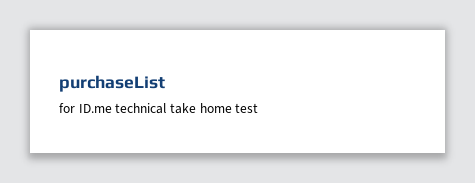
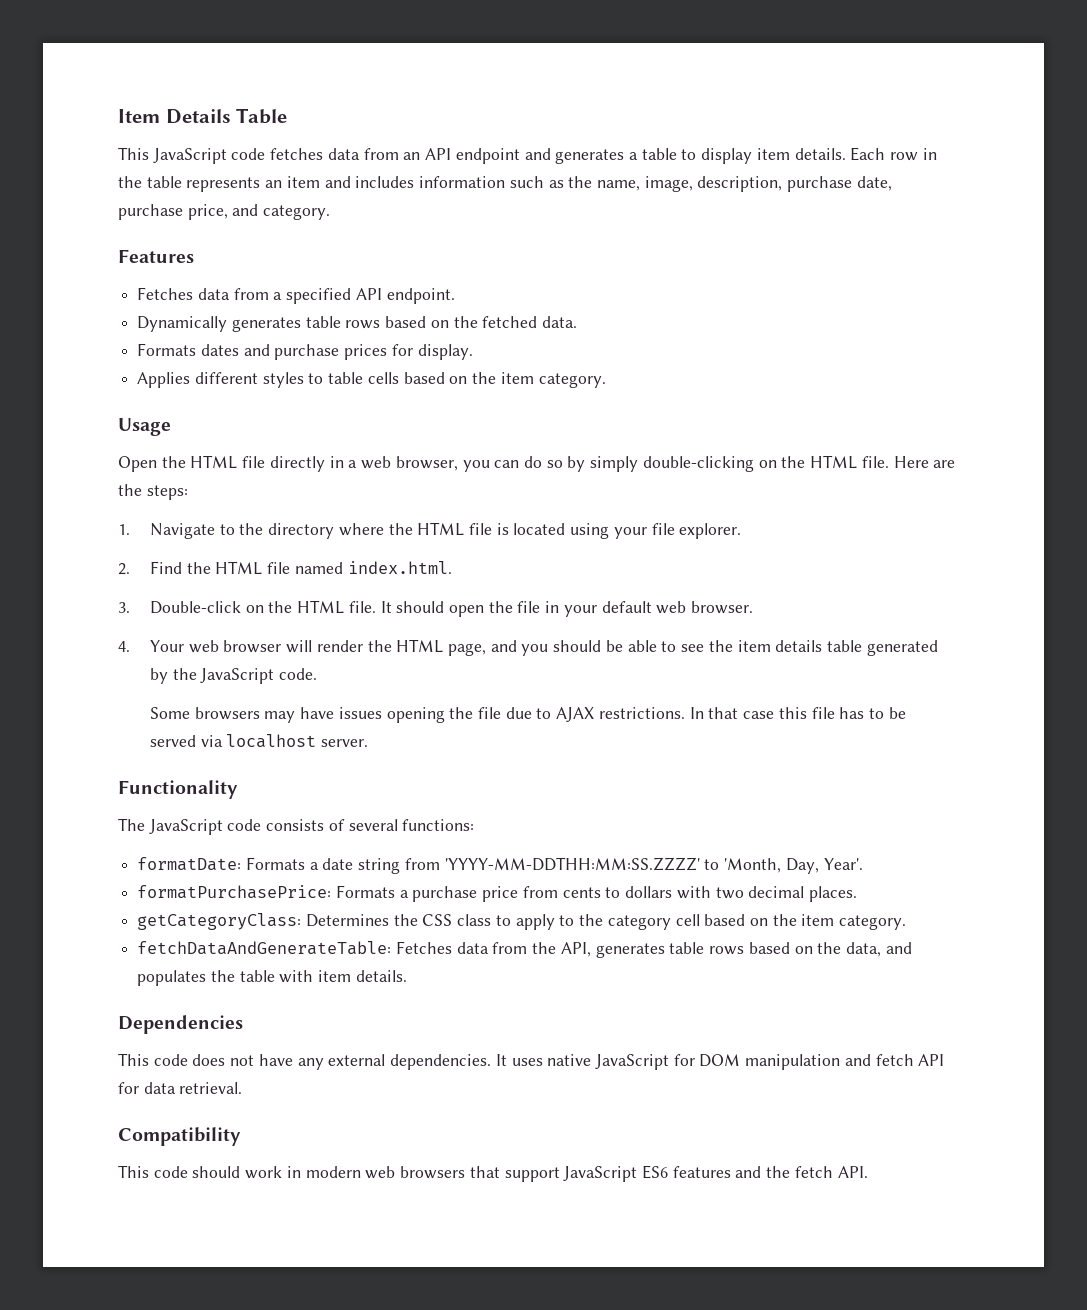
[59,75,165,92] [59,103,259,114] purchaseList // for ID.me technical take home test -> [118,108,288,124] [118,147,937,164] [118,176,892,192] [118,204,331,220] [118,249,194,263] [137,287,455,304] [137,316,578,332] [137,343,473,360] [137,372,606,388] [118,418,171,436] [118,455,956,472] [118,484,188,500] [118,522,742,539] [118,561,452,575] [118,600,754,617] [118,639,938,656] [149,668,318,684] [149,707,906,723] [149,734,369,748] [118,780,238,799] [118,818,475,835] [137,857,863,874] [137,885,857,902] [137,913,907,930] [137,941,912,958] [137,970,407,986] [118,1015,243,1034] [118,1053,945,1070] [118,1082,243,1094] [118,1127,241,1146] [118,1165,868,1182] Item Details Table // This JavaScript code fetches data from an API endpoint and generates a table to display item details. Each row in the table represents an item and includes information such as the name, image, description, purchase date, purchase price, and category. // Features // Fetches data from a specified API endpoint. // Dynamically generates table rows based on the fetched data. // Formats dates and purchase prices for display. // Applies different styles to table cells based on the item category. // Usage // Open the HTML file directly in a web browser, you can do so by simply double-clicking on the HTML file. Here are the steps: // 1. Navigate to the directory where the HTML file is located using your file explorer. // 2. Find the HTML file named index.html. // 3. Double-click on the HTML file. It should open the file in your default web browser. // 4. Your web browser will render the HTML page, and you should be able to see the item details table generated by the JavaScript code. // Some browsers may have issues opening the file due to AJAX restrictions. In that case this file has to be served via localhost server. // Functionality // The JavaScript code consists of several functions: // formatDate: Formats a date string from 'YYYY-MM-DDTHH:MM:SS.ZZZZ' to 'Month, Day, Year'. // formatPurchasePrice: Formats a purchase price from cents to dollars with two decimal places. // getCategoryClass: Determines the CSS class to apply to the category cell based on the item category. // fetchDataAndGenerateTable: Fetches data from the API, generates table rows based on the data, and populates the table with item details. // Dependencies // This code does not have any external dependencies. It uses native JavaScript for DOM manipulation and fetch API for data retrieval. // Compatibility // This code should work in modern web browsers that support JavaScript ES6 features and the fetch API.

